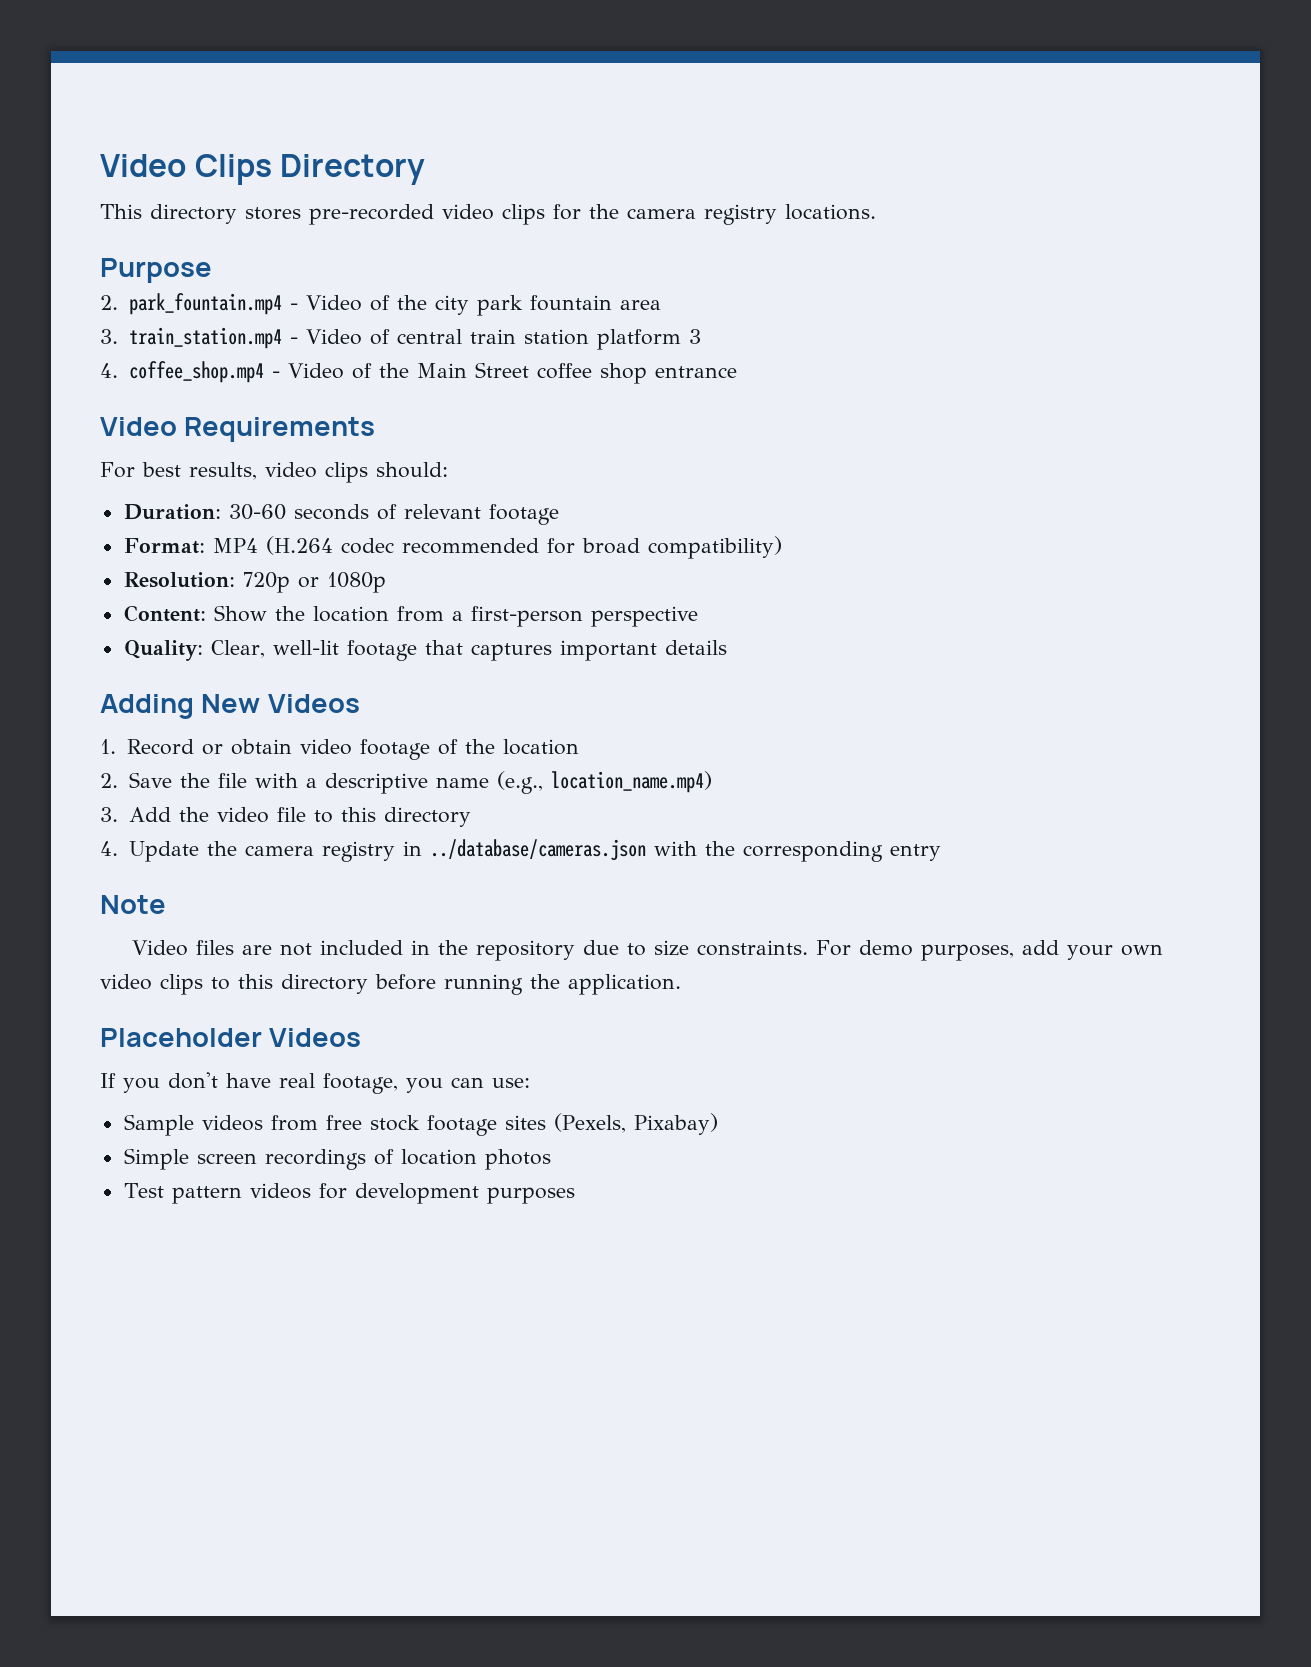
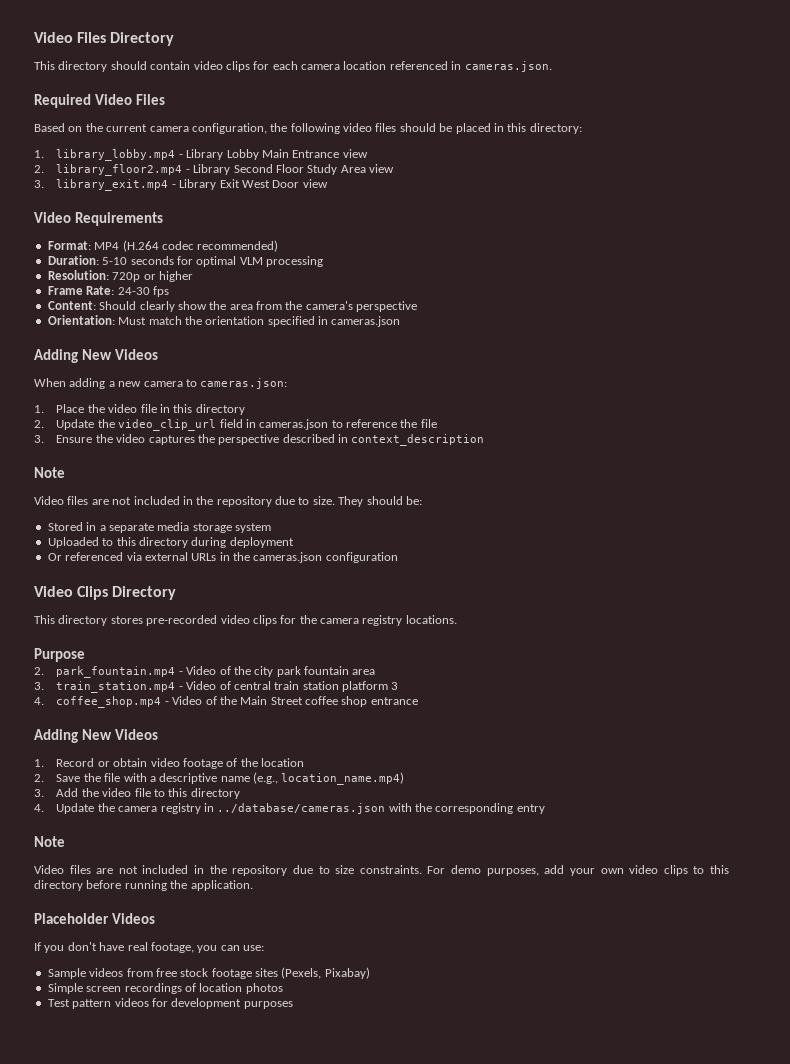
[100,154,186,177] Video -> [34,32,175,46] [34,61,552,72] [34,94,165,108] [34,123,582,134] [34,149,368,161] [34,164,395,176] [34,179,328,191] [34,212,163,226] [47,240,279,252] [47,255,323,267] [47,270,193,282] [47,286,169,297] [47,301,418,312] [47,315,401,327] [34,349,158,363] [34,378,288,389] [34,404,245,415] [34,419,437,431] [34,434,485,446] [34,467,65,478] [34,496,422,507] [47,522,271,533] [47,537,294,548] [47,552,398,563] [34,586,73,597] Video Files Directory // This directory should contain video clips for each camera location referenced in cameras.json. // Required Video Files // Based on the current camera configuration, the following video files should be placed in this directory: // 1. library_lobby.mp4 - Library Lobby Main Entrance view // 2. library_floor2.mp4 - Library Second Floor Study Area view // 3. library_exit.mp4 - Library Exit West Door view // Video Requirements // Format: MP4 (H.264 codec recommended) // Duration: 5-10 seconds for optimal VLM processing // Resolution: 720p or higher // Frame Rate: 24-30 fps // Content: Should clearly show the area from the camera's perspective // Orientation: Must match the orientation specified in cameras.json // Adding New Videos // When adding a new camera to cameras.json: // 1. Place the video file in this directory // 2. Update the video_clip_url field in cameras.json to reference the file // 3. Ensure the video captures the perspective described in context_description // Note // Video files are not included in the repository due to size. They should be: // Stored in a separate media storage system // Uploaded to this directory during deployment // Or referenced via external URLs in the cameras.json configuration // Video
[100,417,376,442] [100,462,448,483] [123,504,559,525] [123,536,782,559] [123,572,386,593] [123,605,698,627] [123,640,727,661] // Video Requirements // For best results, video clips should: // Duration: 30-60 seconds of relevant footage // Format: MP4 (H.264 codec recommended for broad compatibility) // Resolution: 720p or 1080p // Content: Show the location from a first-person perspective // Quality: Clear, well-lit footage that captures important details -> (418, 701) none

